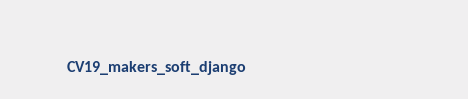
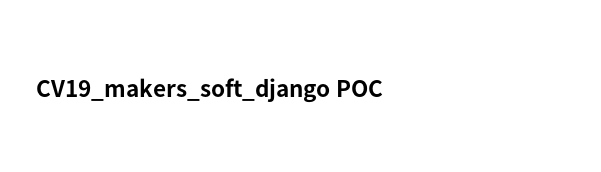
(246, 68) none -> [336,80,384,97] POC

